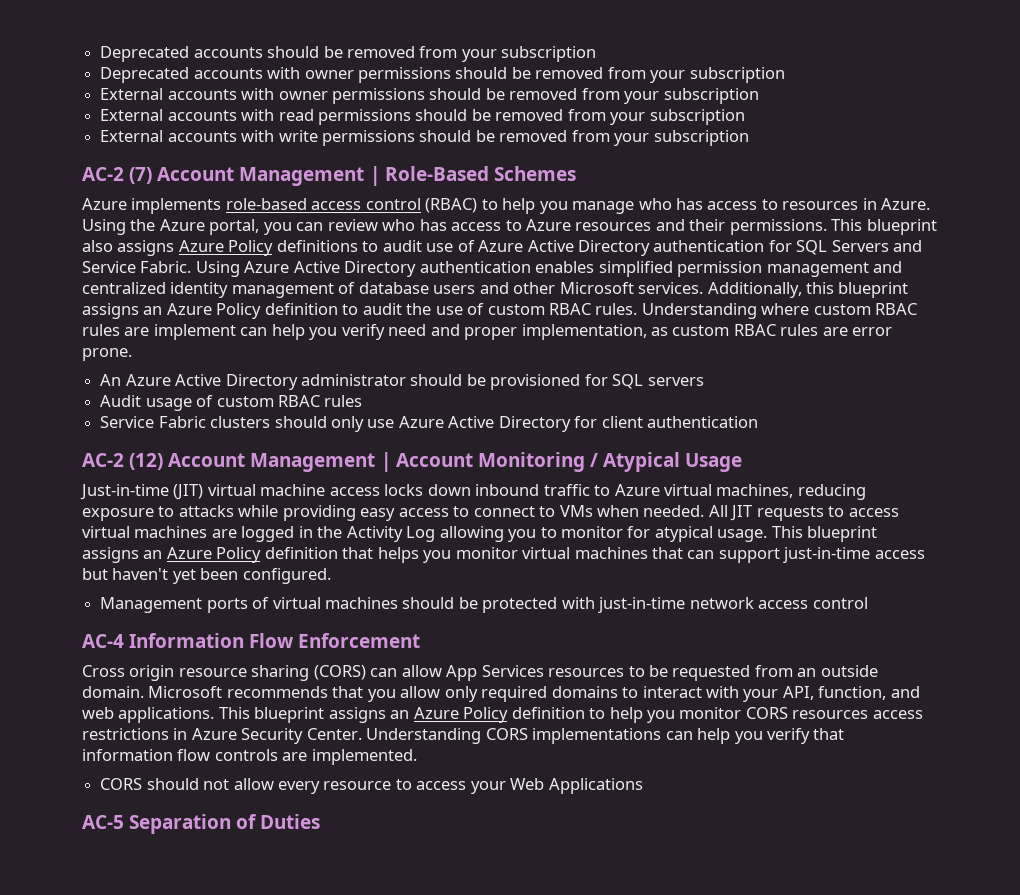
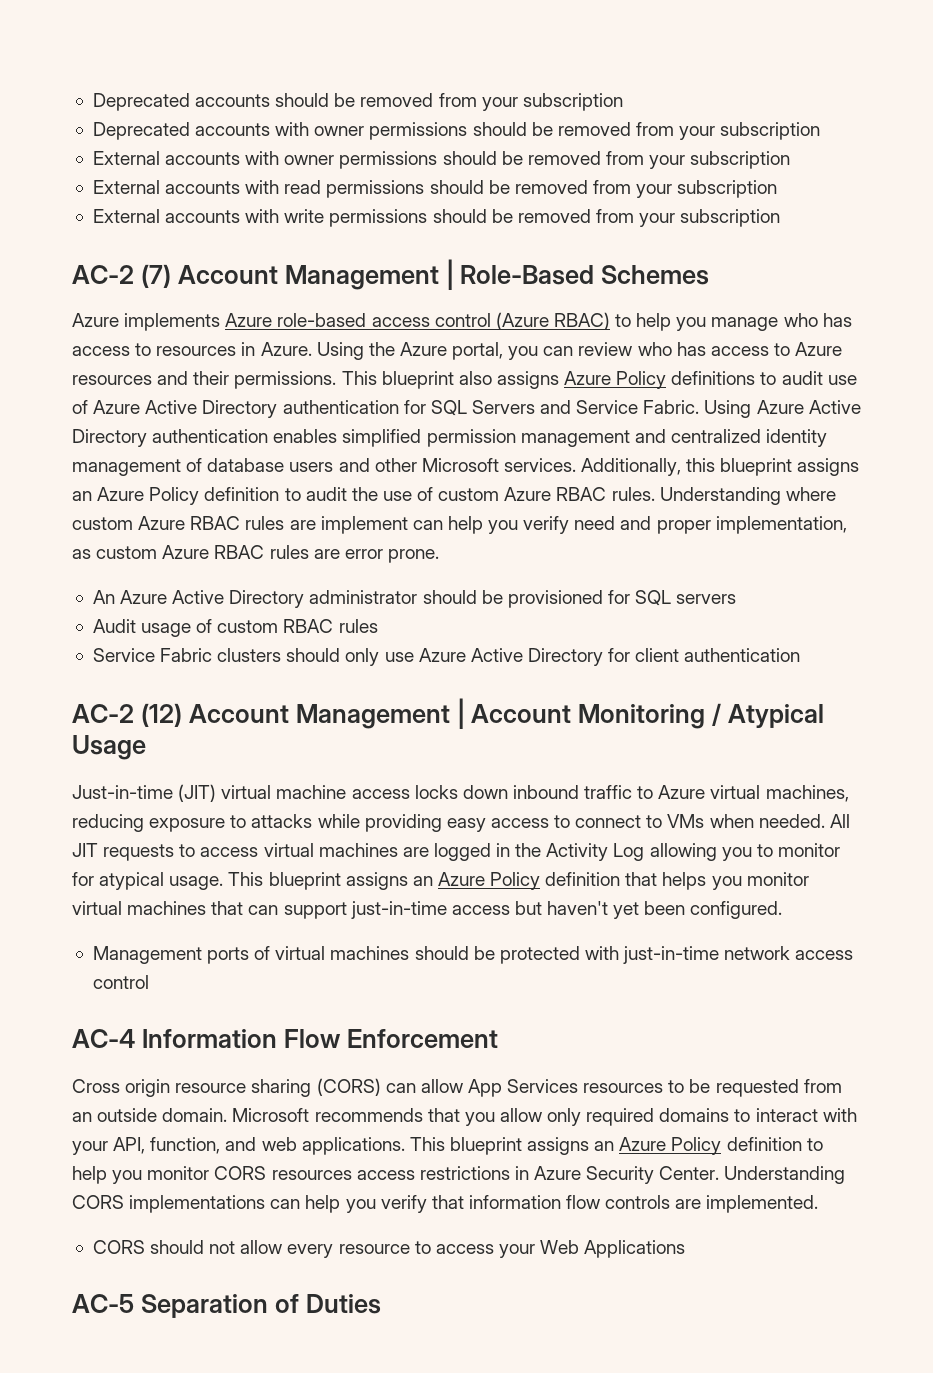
(222, 206) none -> [225,313,273,327] Azure
[425,198,478,213] (RBAC) -> [495,312,610,330] (Azure RBAC)
(545, 309) none -> [504,487,552,501] Azure
(871, 309) none -> [138,516,186,530] Azure
(730, 330) none -> [162,545,210,559] Azure

